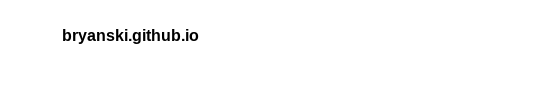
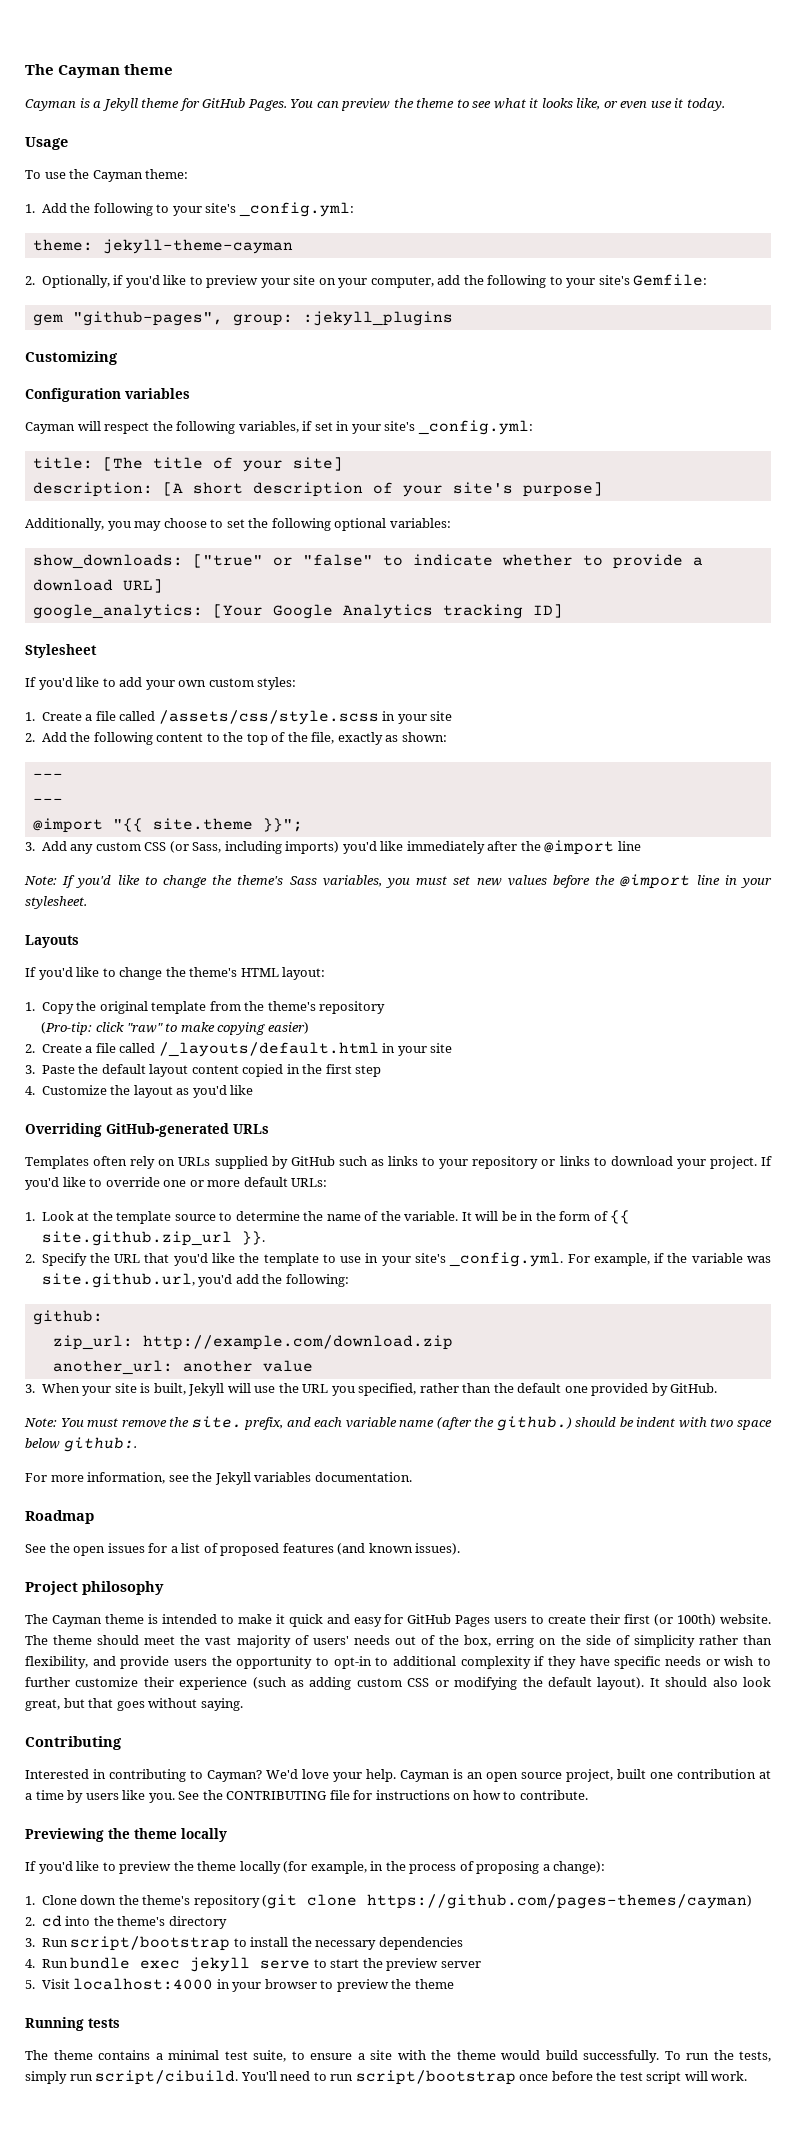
[62,29,199,44] bryanski.github.io -> [25,64,174,78] [25,98,725,111] [25,137,68,150] [25,169,189,182] [25,202,354,217] [32,239,293,254] [25,274,708,288] [32,311,453,326] [25,351,118,365] [25,388,190,402] [25,420,533,435] [32,457,343,472] [32,482,603,497] [25,518,451,531] [32,554,703,569] [32,579,163,593] [32,604,563,619] [25,644,97,658] [25,677,297,690] [25,710,453,725] [25,732,447,745] [32,773,63,779] [32,798,63,804] [32,818,303,833] [25,840,641,855] [24,874,773,889] [25,896,87,909] [25,935,79,948] [25,967,326,980] [25,1001,386,1014] [41,1022,309,1035] [25,1042,453,1057] [25,1064,382,1077] [25,1085,254,1098] [25,1123,269,1137] [25,1156,773,1169] [25,1177,328,1190] [25,1210,631,1224] [41,1231,265,1246] [25,1252,771,1267] [41,1273,349,1288] [32,1310,103,1325] [52,1335,453,1350] [52,1360,313,1375] [25,1383,718,1396] [24,1416,772,1431] [25,1437,137,1452] [25,1472,412,1485] [25,1510,94,1524] [25,1543,461,1556] [25,1581,164,1595] [25,1614,772,1627] [25,1635,772,1648] [25,1656,771,1669] [25,1677,771,1690] [25,1698,243,1711] [25,1736,122,1750] [25,1769,771,1782] [25,1790,588,1803] [25,1828,227,1842] [25,1861,606,1874] [25,1894,753,1909] [25,1915,227,1929] [25,1936,463,1951] [25,1957,481,1972] [25,1978,454,1992] [25,2017,120,2031] [25,2050,771,2063] [25,2070,748,2085] The Cayman theme // Cayman is a Jekyll theme for GitHub Pages. You can preview the theme to see what it looks like, or even use it today. // Usage // To use the Cayman theme: // 1. Add the following to your site's _config.yml: // theme: jekyll-theme-cayman // 2. Optionally, if you'd like to preview your site on your computer, add the following to your site's Gemfile: // gem "github-pages", group: :jekyll_plugins // Customizing // Configuration variables // Cayman will respect the following variables, if set in your site's _config.yml: // title: [The title of your site] // description: [A short description of your site's purpose] // Additionally, you may choose to set the following optional variables: // show_downloads: ["true" or "false" to indicate whether to provide a download URL] // google_analytics: [Your Google Analytics tracking ID] // Stylesheet // If you'd like to add your own custom styles: // 1. Create a file called /assets/css/style.scss in your site // 2. Add the following content to the top of the file, exactly as shown: // --- // --- // @import "{{ site.theme }}"; // 3. Add any custom CSS (or Sass, including imports) you'd like immediately after the @import line // Note: If you'd like to change the theme's Sass variables, you must set new values before the @import line in your stylesheet. // Layouts // If you'd like to change the theme's HTML layout: // 1. Copy the original template from the theme's repository // (Pro-tip: click "raw" to make copying easier) // 2. Create a file called /_layouts/default.html in your site // 3. Paste the default layout content copied in the first step // 4. Customize the layout as you'd like // Overriding GitHub-generated URLs // Templates often rely on URLs supplied by GitHub such as links to your repository or links to download your project. If you'd like to override one or more default URLs: // 1. Look at the template source to determine the name of the variable. It will be in the form of {{ site.github.zip_url }}. // 2. Specify the URL that you'd like the template to use in your site's _config.yml. For example, if the variable was site.github.url, you'd add the following: // github: // zip_url: http://example.com/download.zip // another_url: another value // 3. When your site is built, Jekyll will use the URL you specified, rather than the default one provided by GitHub. // Note: You must remove the site. prefix, and each variable name (after the github.) should be indent with two space below github:. // For more information, see the Jekyll variables documentation. // Roadmap // See the open issues for a list of proposed features (and known issues). // Project philosophy // The Cayman theme is intended to make it quick and easy for GitHub Pages users to create their first (or 100th) website. The theme should meet the vast majority of users' needs out of the box, erring on the side of simplicity rather than flexibility, and provide users the opportunity to opt-in to additional complexity if they have specific needs or wish to further customize their experience (such as adding custom CSS or modifying the default layout). It should also look great, but that goes without saying. // Contributing // Interested in contributing to Cayman? We'd love your help. Cayman is an open source project, built one contribution at a time by users like you. See the CONTRIBUTING file for instructions on how to contribute. // Previewing the theme locally // If you'd like to preview the theme locally (for example, in the process of proposing a change): // 1. Clone down the theme's repository (git clone https://github.com/pages-themes/cayman) // 2. cd into the theme's directory // 3. Run script/bootstrap to install the necessary dependencies // 4. Run bundle exec jekyll serve to start the preview server // 5. Visit localhost:4000 in your browser to preview the theme // Running tests // The theme contains a minimal test suite, to ensure a site with the theme would build successfully. To run the tests, simply run script/cibuild. You'll need to run script/bootstrap once before the test script will work.

